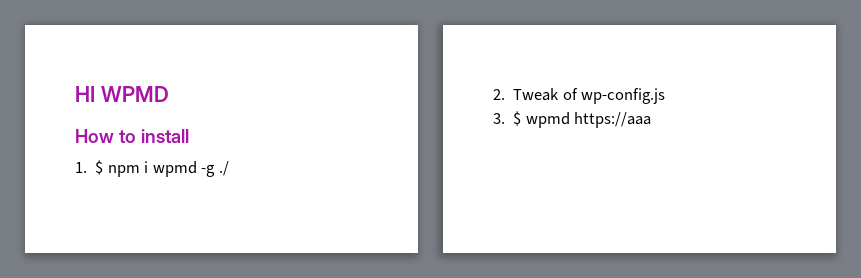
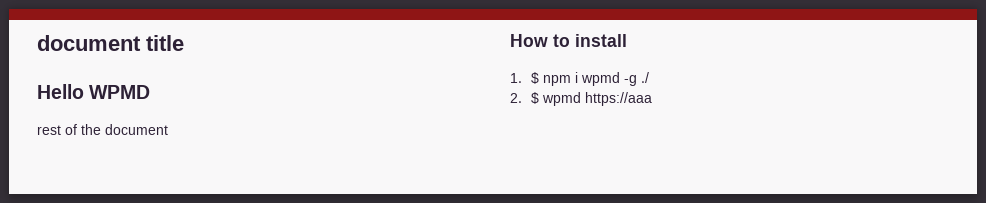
[75,86,169,102] HI WPMD -> [37,35,184,51] [37,84,151,99] [37,124,168,135] document title // Hello WPMD // rest of the document
[513,88,666,104] [493,113,505,124] Tweak of wp-config.js // 3. -> (522, 98) none

